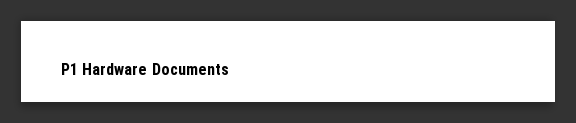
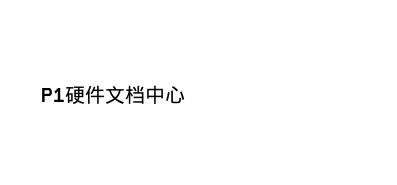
[82,63,229,75] Hardware Documents -> [65,85,185,105] 硬件文档中心

